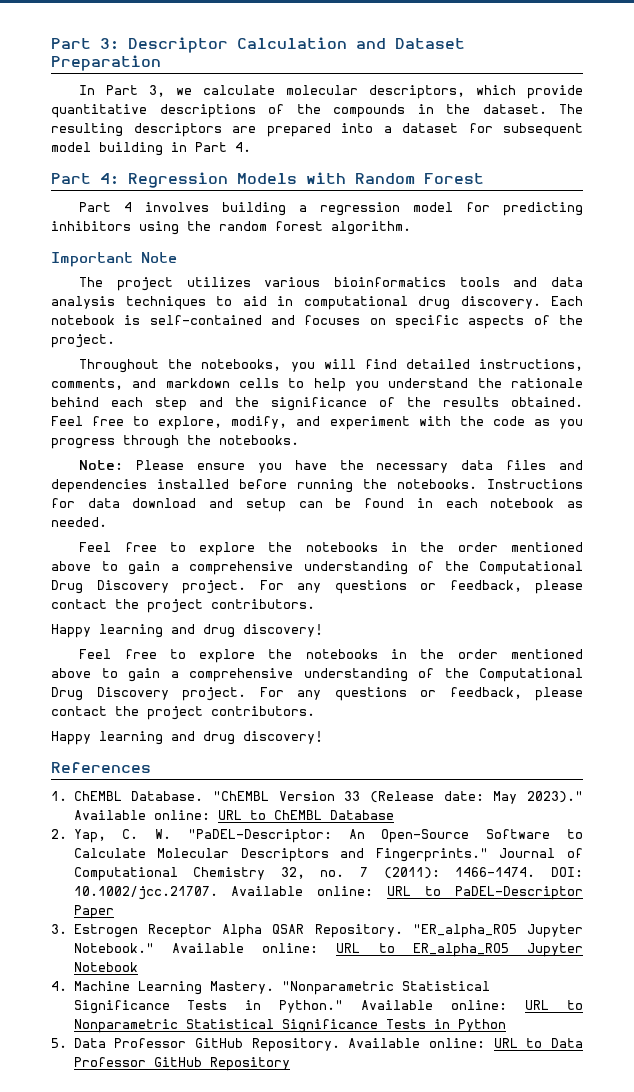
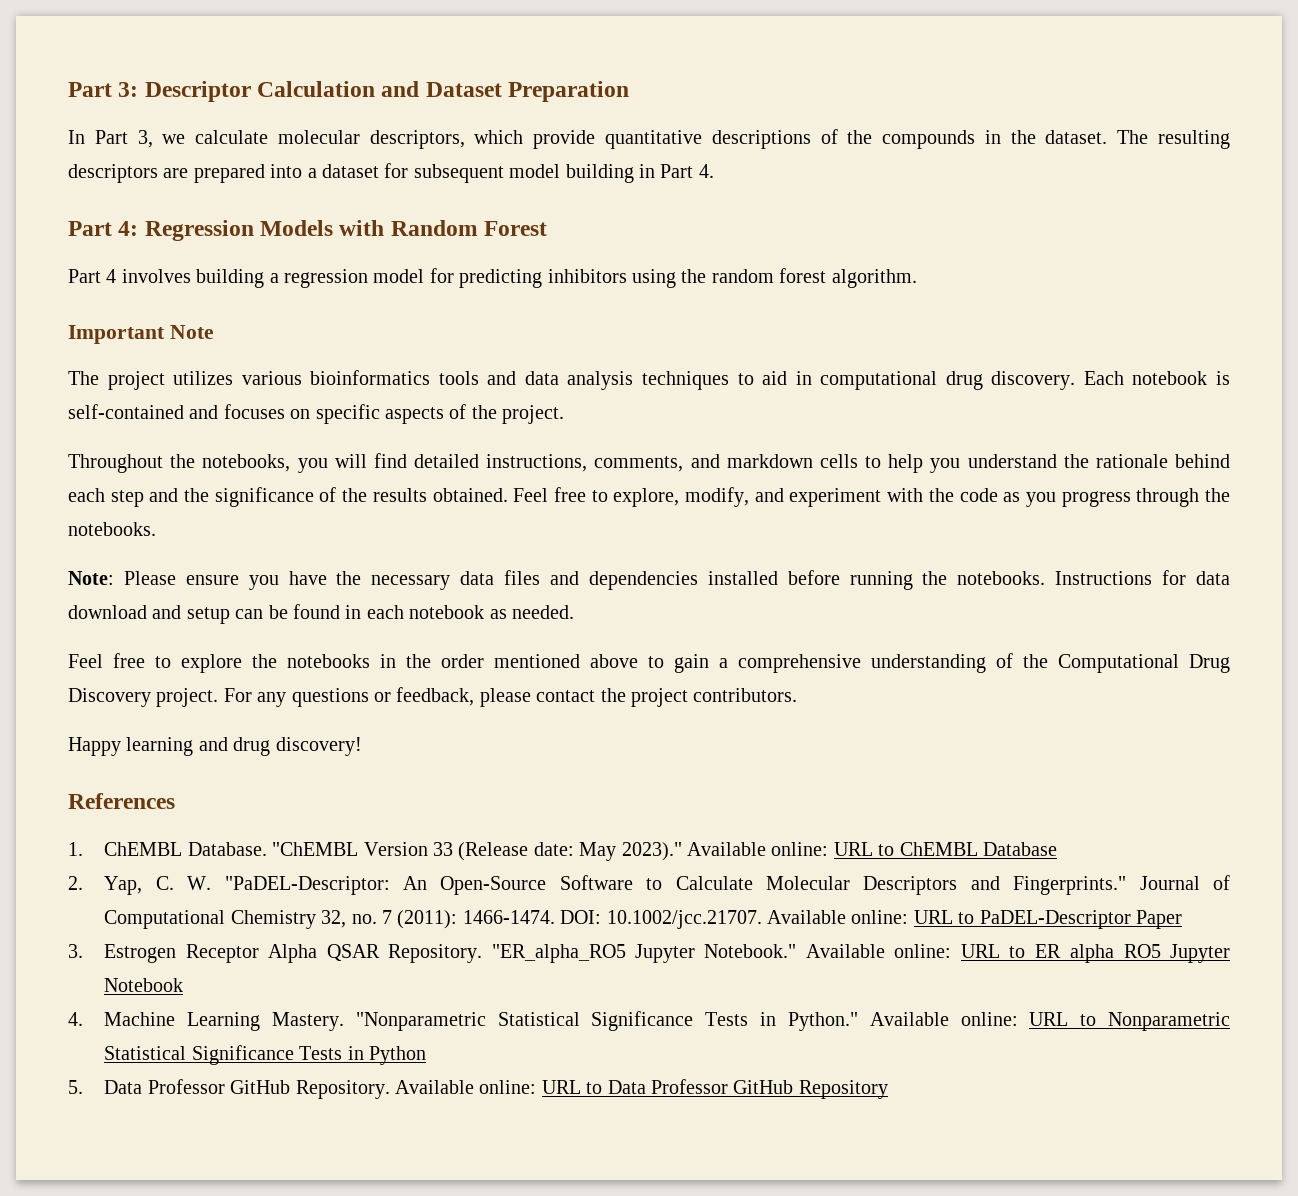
[79,649,583,663] [51,668,583,682] [51,687,583,701] [51,706,315,720] [51,731,323,745] // Feel free to explore the notebooks in the order mentioned above to gain a comprehensive understanding of the Computational Drug Discovery project. For any questions or feedback, please contact the project contributors. // Happy learning and drug discovery! -> (362, 746) none

